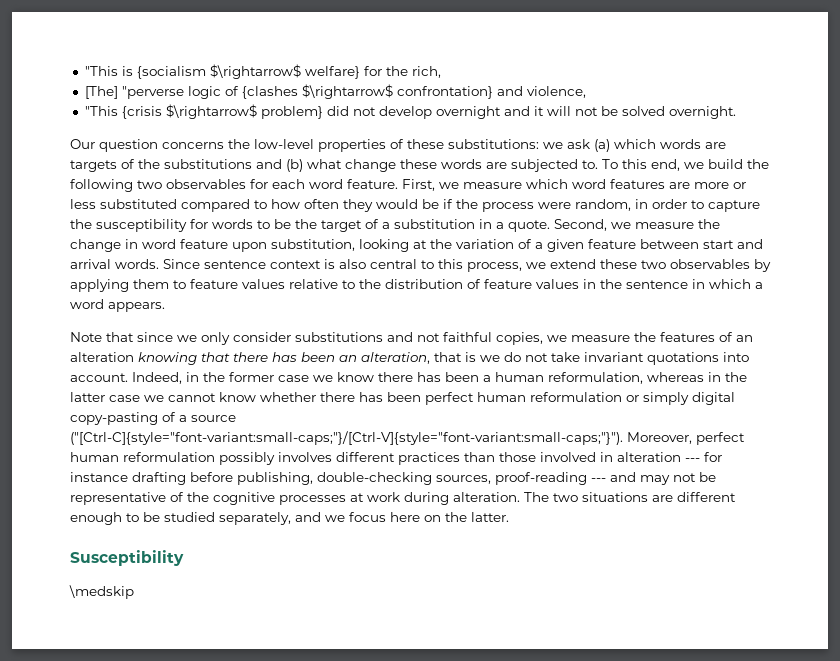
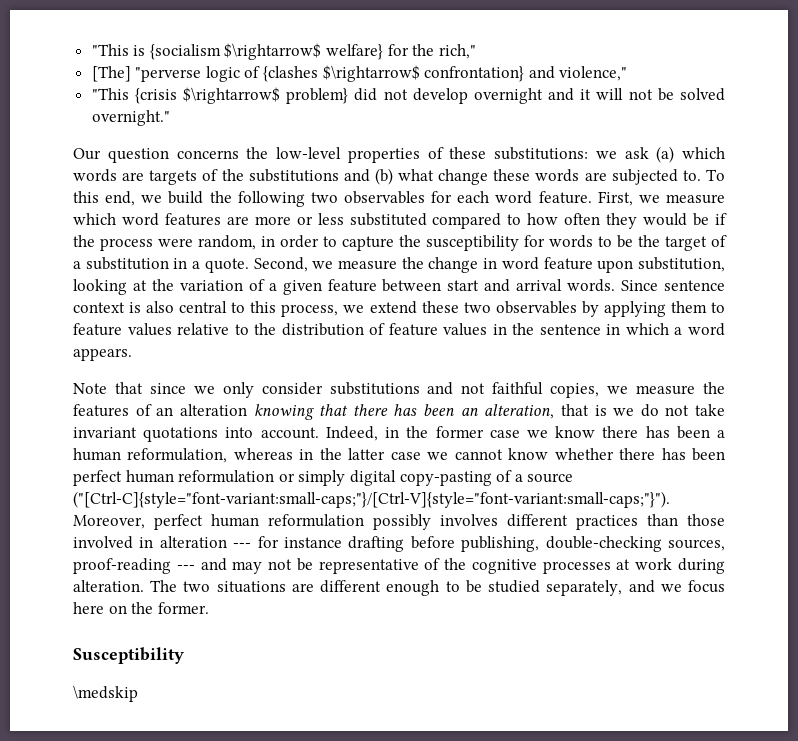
[411,66,441,78] rich, -> [438,44,476,59] rich,"
[526,86,586,98] violence, -> [559,66,628,81] violence,"
[668,106,736,119] overnight. -> [91,110,170,126] overnight."
[471,512,509,522] latter. -> [157,602,209,614] former.

